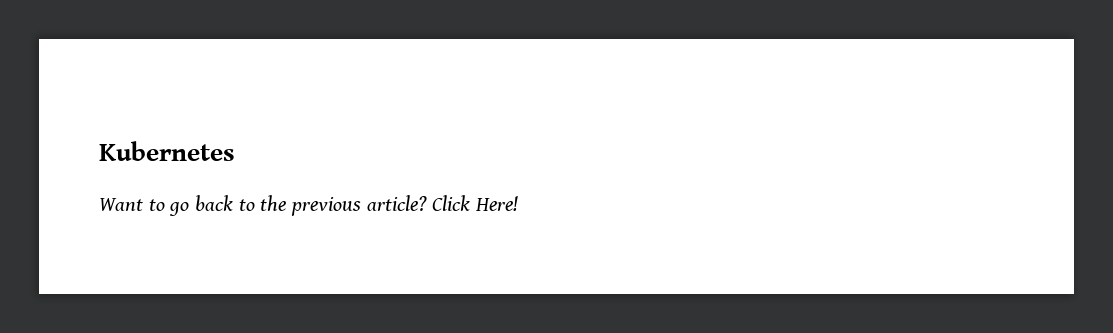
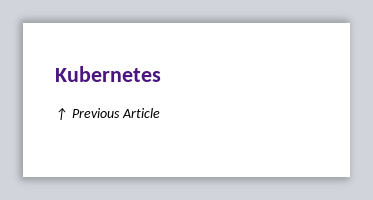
[99,195,519,216] Want to go back to the previous article? Click Here! -> [55,107,160,120] ↑ Previous Article

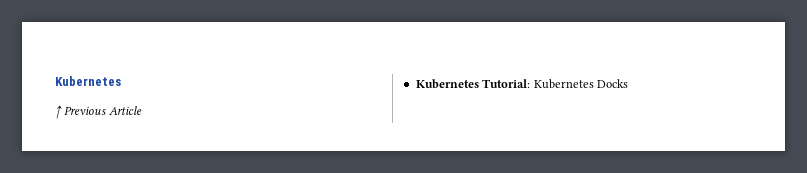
(160, 113) none -> [415,79,628,89] // Kubernetes Tutorial: Kubernetes Docks

